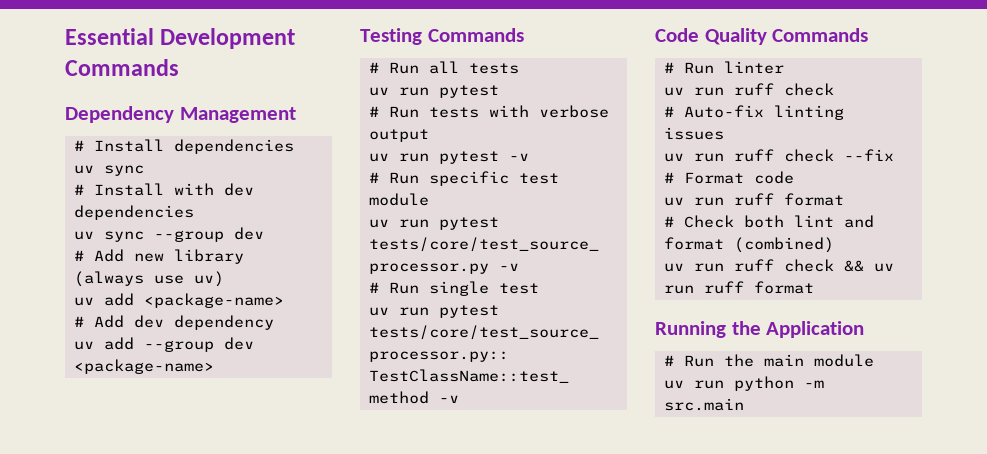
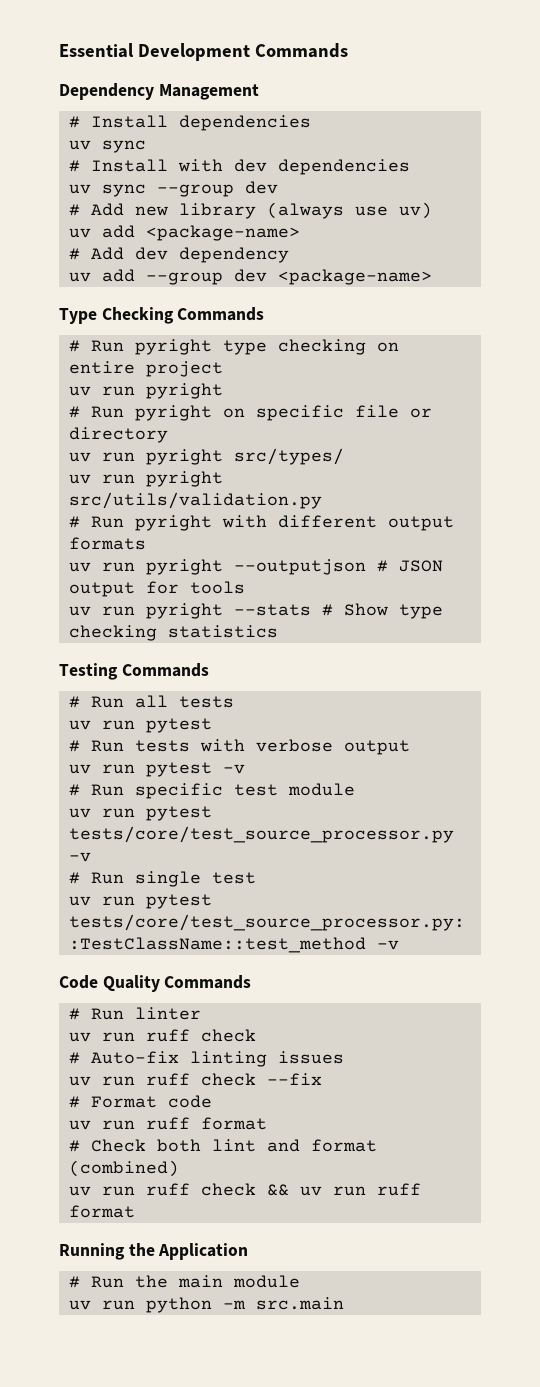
(215, 366) none -> [59,307,265,324] [68,339,399,355] [68,361,223,377] [68,383,223,399] [68,405,432,421] [68,427,168,443] [68,448,344,465] [68,471,223,487] [68,492,322,509] [68,515,454,531] [68,537,146,550] [68,559,443,575] [68,581,245,597] [68,603,443,619] [68,625,278,641] // Type Checking Commands // # Run pyright type checking on entire project // uv run pyright // # Run pyright on specific file or directory // uv run pyright src/types/ // uv run pyright src/utils/validation.py // # Run pyright with different output formats // uv run pyright --outputjson # JSON output for tools // uv run pyright --stats # Show type checking statistics

